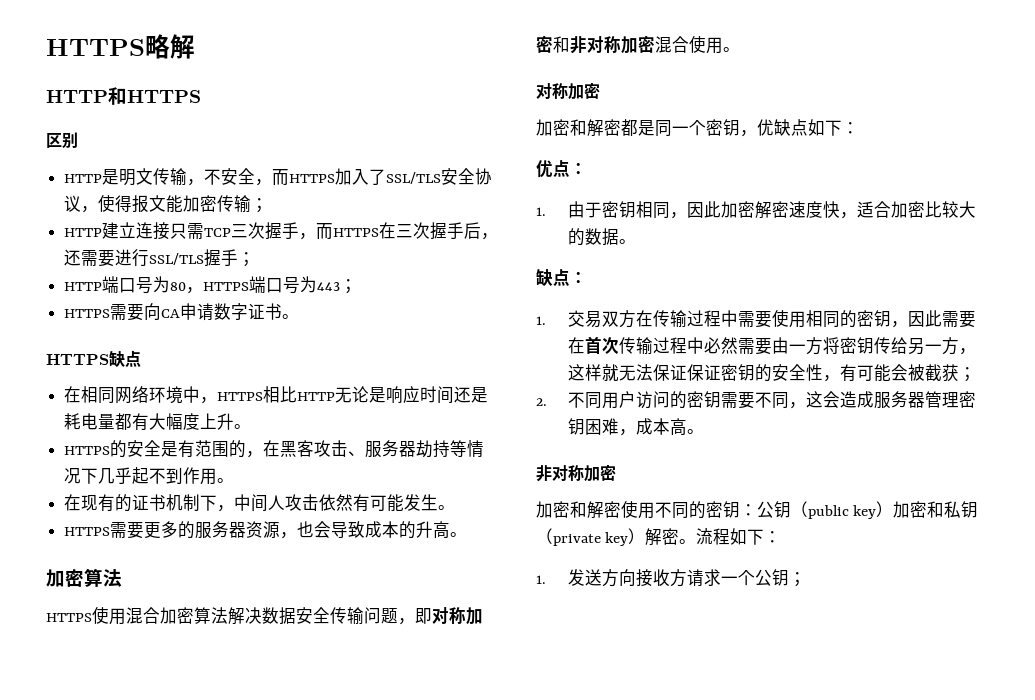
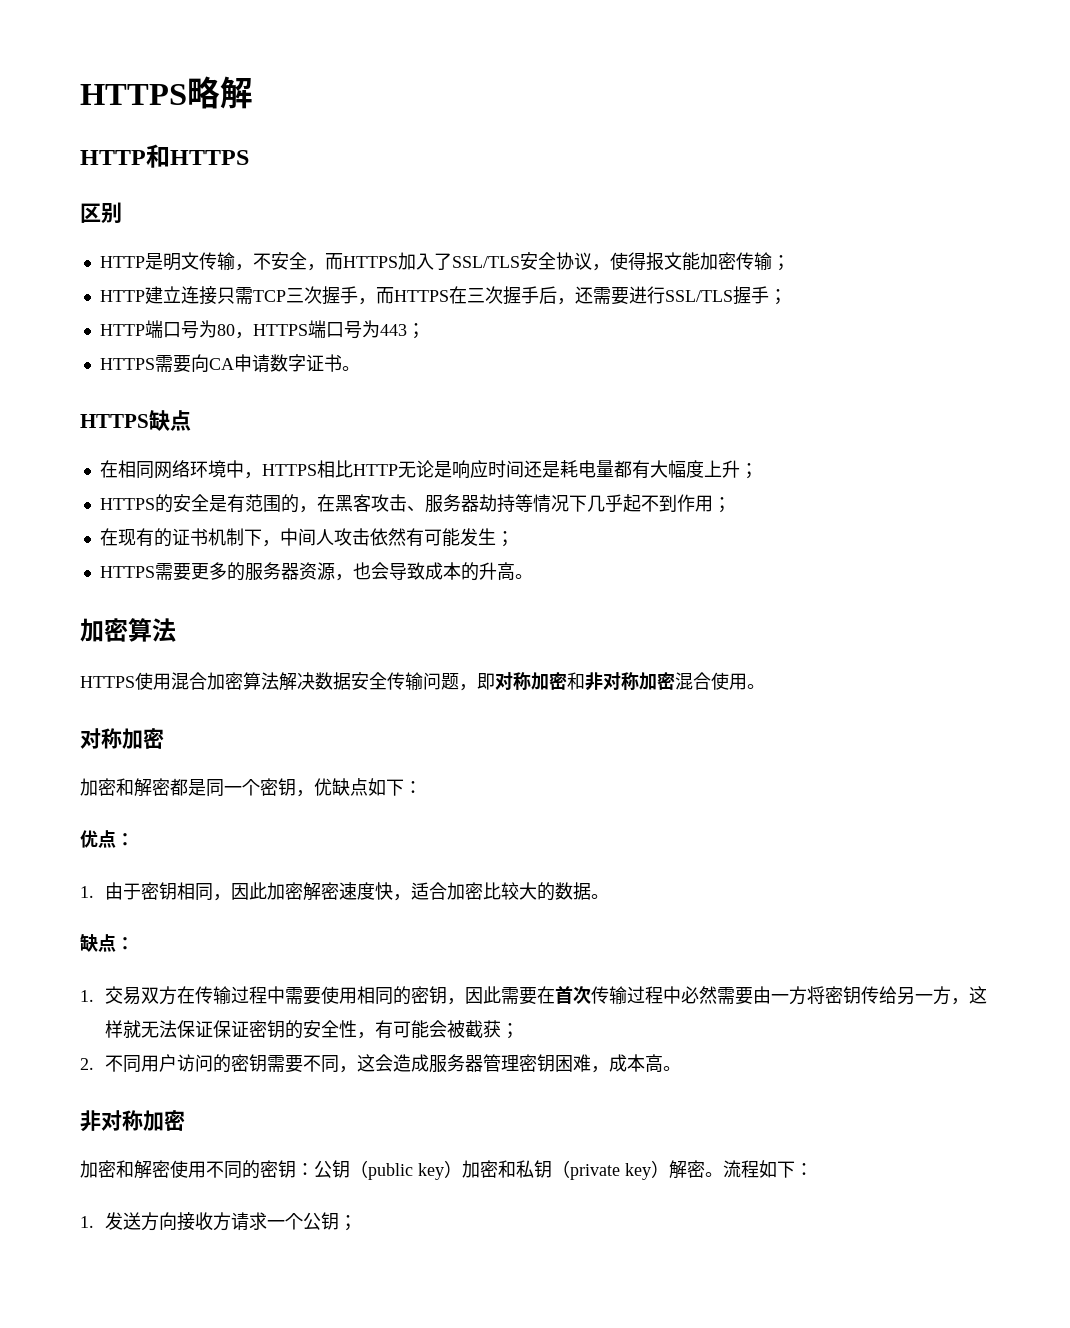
[234,424,252,429] 。 -> [739,463,758,479] ；
[217,478,235,483] 。 -> [712,497,731,513] ；
[438,505,456,510] 。 -> [495,531,514,547] ；

